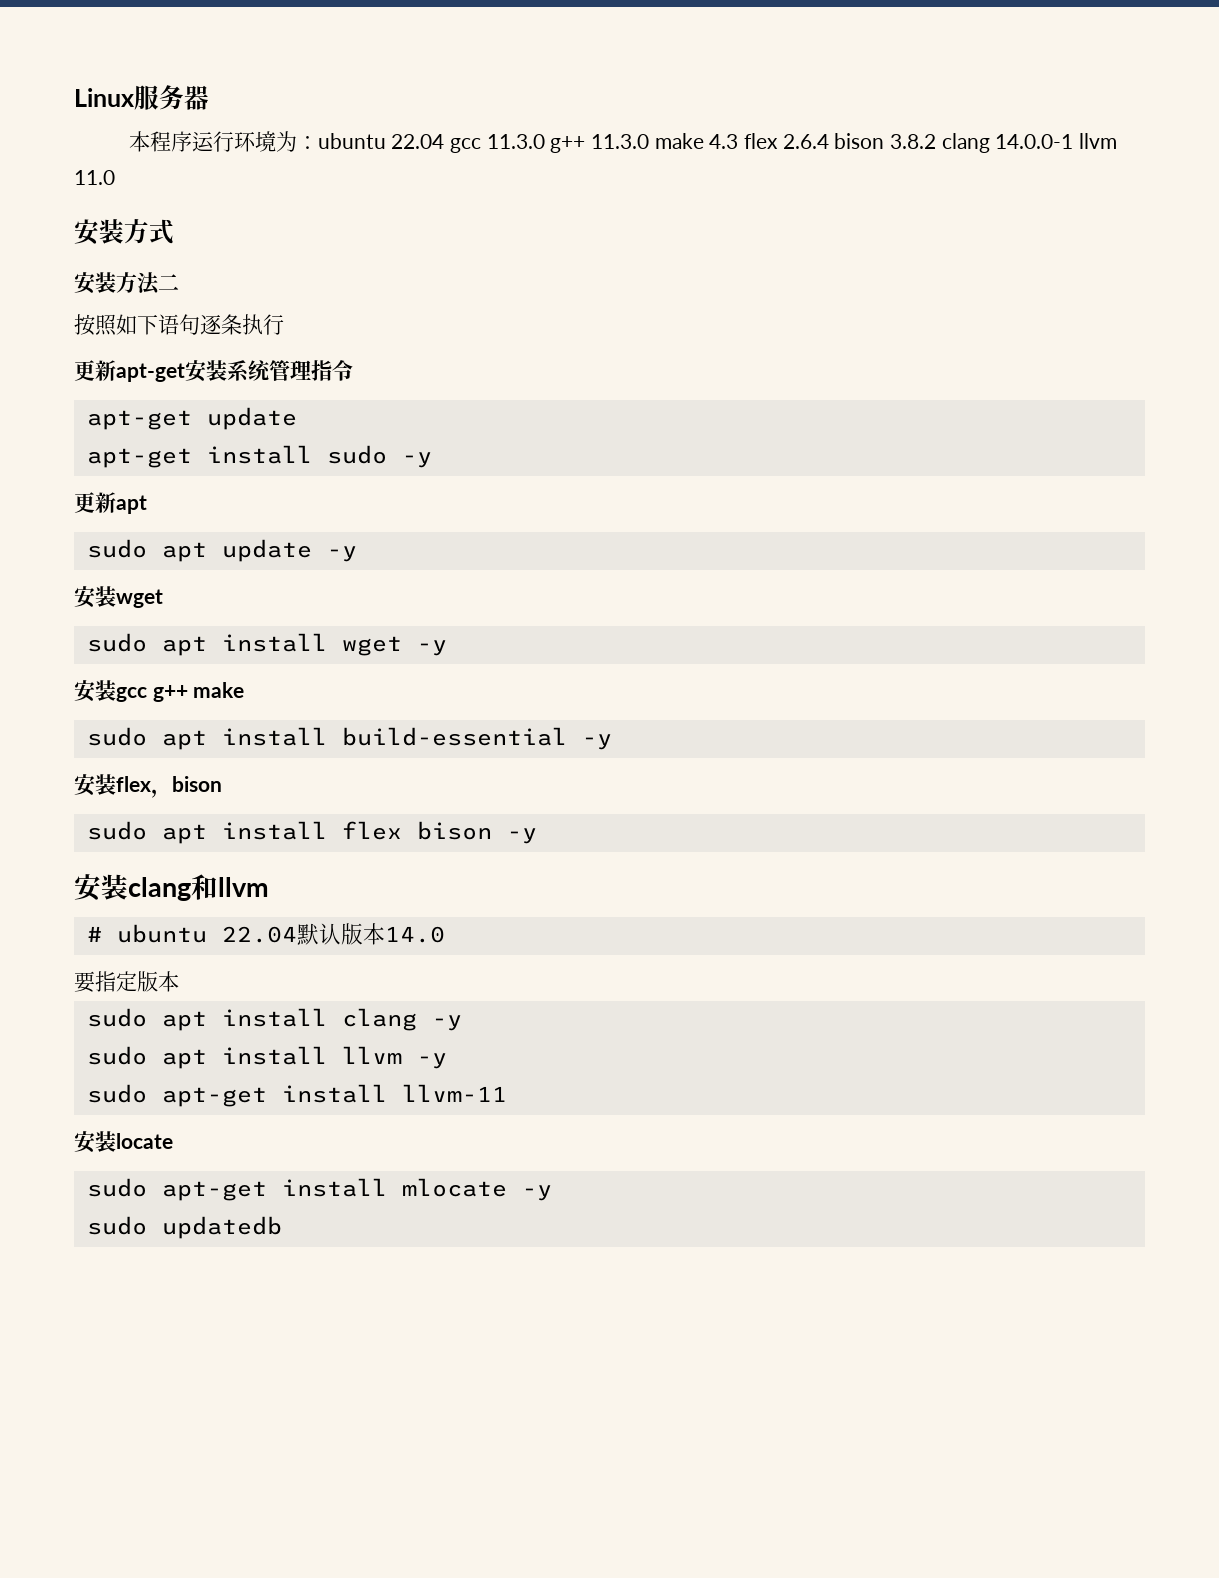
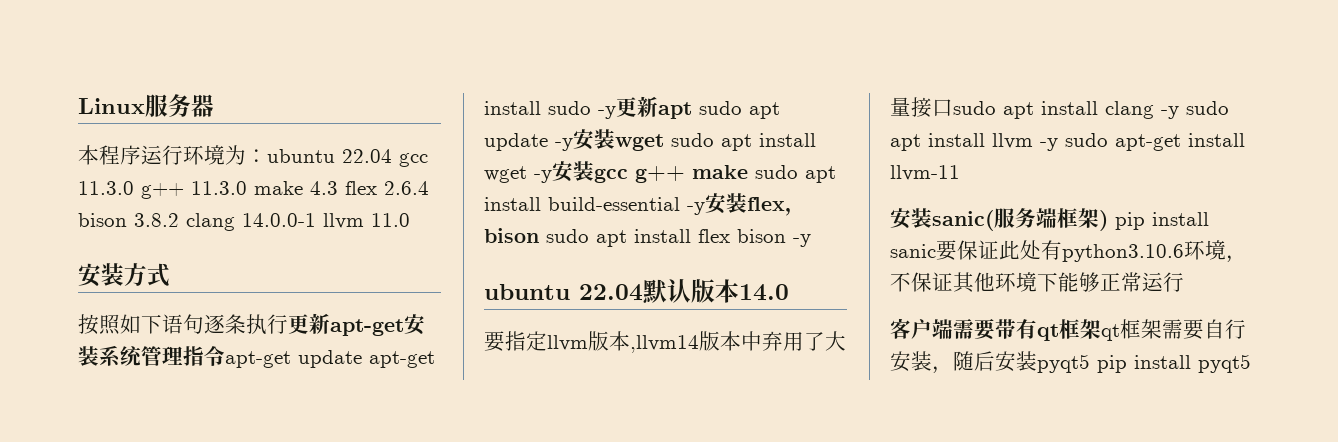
[74,272,179,295] // 安装方法二 -> (170, 275) none
(284, 324) // -> (288, 324) none
(353, 370) // -> (225, 356) none
(297, 418) // -> (362, 359) none
(432, 460) // -> (616, 112) none
(147, 504) // -> (692, 110) none
(357, 554) // -> (573, 144) none
(163, 598) // -> (664, 142) none
(447, 648) // -> (552, 176) none
(245, 690) // -> (748, 172) none
(612, 742) // -> (705, 208) none
(222, 784) // -> (539, 235) none
[74,874,269,901] [86,926,102,942] 安装clang和llvm // # -> (811, 240) none
[137,971,179,992] 版本 // -> [547,331,846,353] [890,97,953,118] llvm版本,llvm14版本中弃用了大量接口
(462, 1023) // -> (1179, 112) none
(447, 1061) // -> (1058, 144) none
[116,1133,173,1149] [86,1178,552,1201] [86,1216,282,1239] locate // sudo apt-get install mlocate -y // sudo updatedb -> [932,208,1209,231] [890,240,1247,263] [890,272,1184,293] [890,318,1246,341] [890,351,1251,374] sanic(服务端框架) pip install sanic要保证此处有python3.10.6环境，不保证其他环境下能够正常运行 // 客户端需要带有qt框架qt框架需要自行安装，随后安装pyqt5 pip install pyqt5

